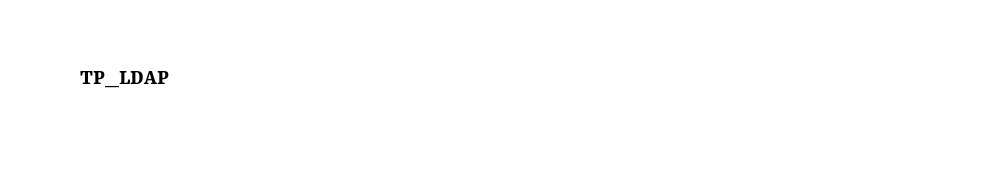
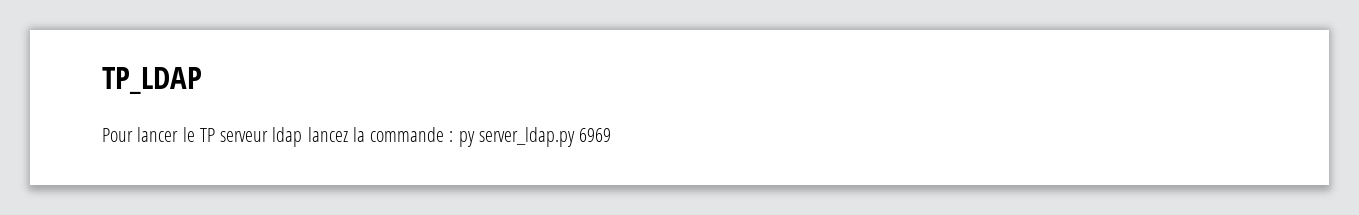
(169, 79) none -> [102,127,612,147] // Pour lancer le TP serveur ldap lancez la commande : py server_ldap.py 6969

